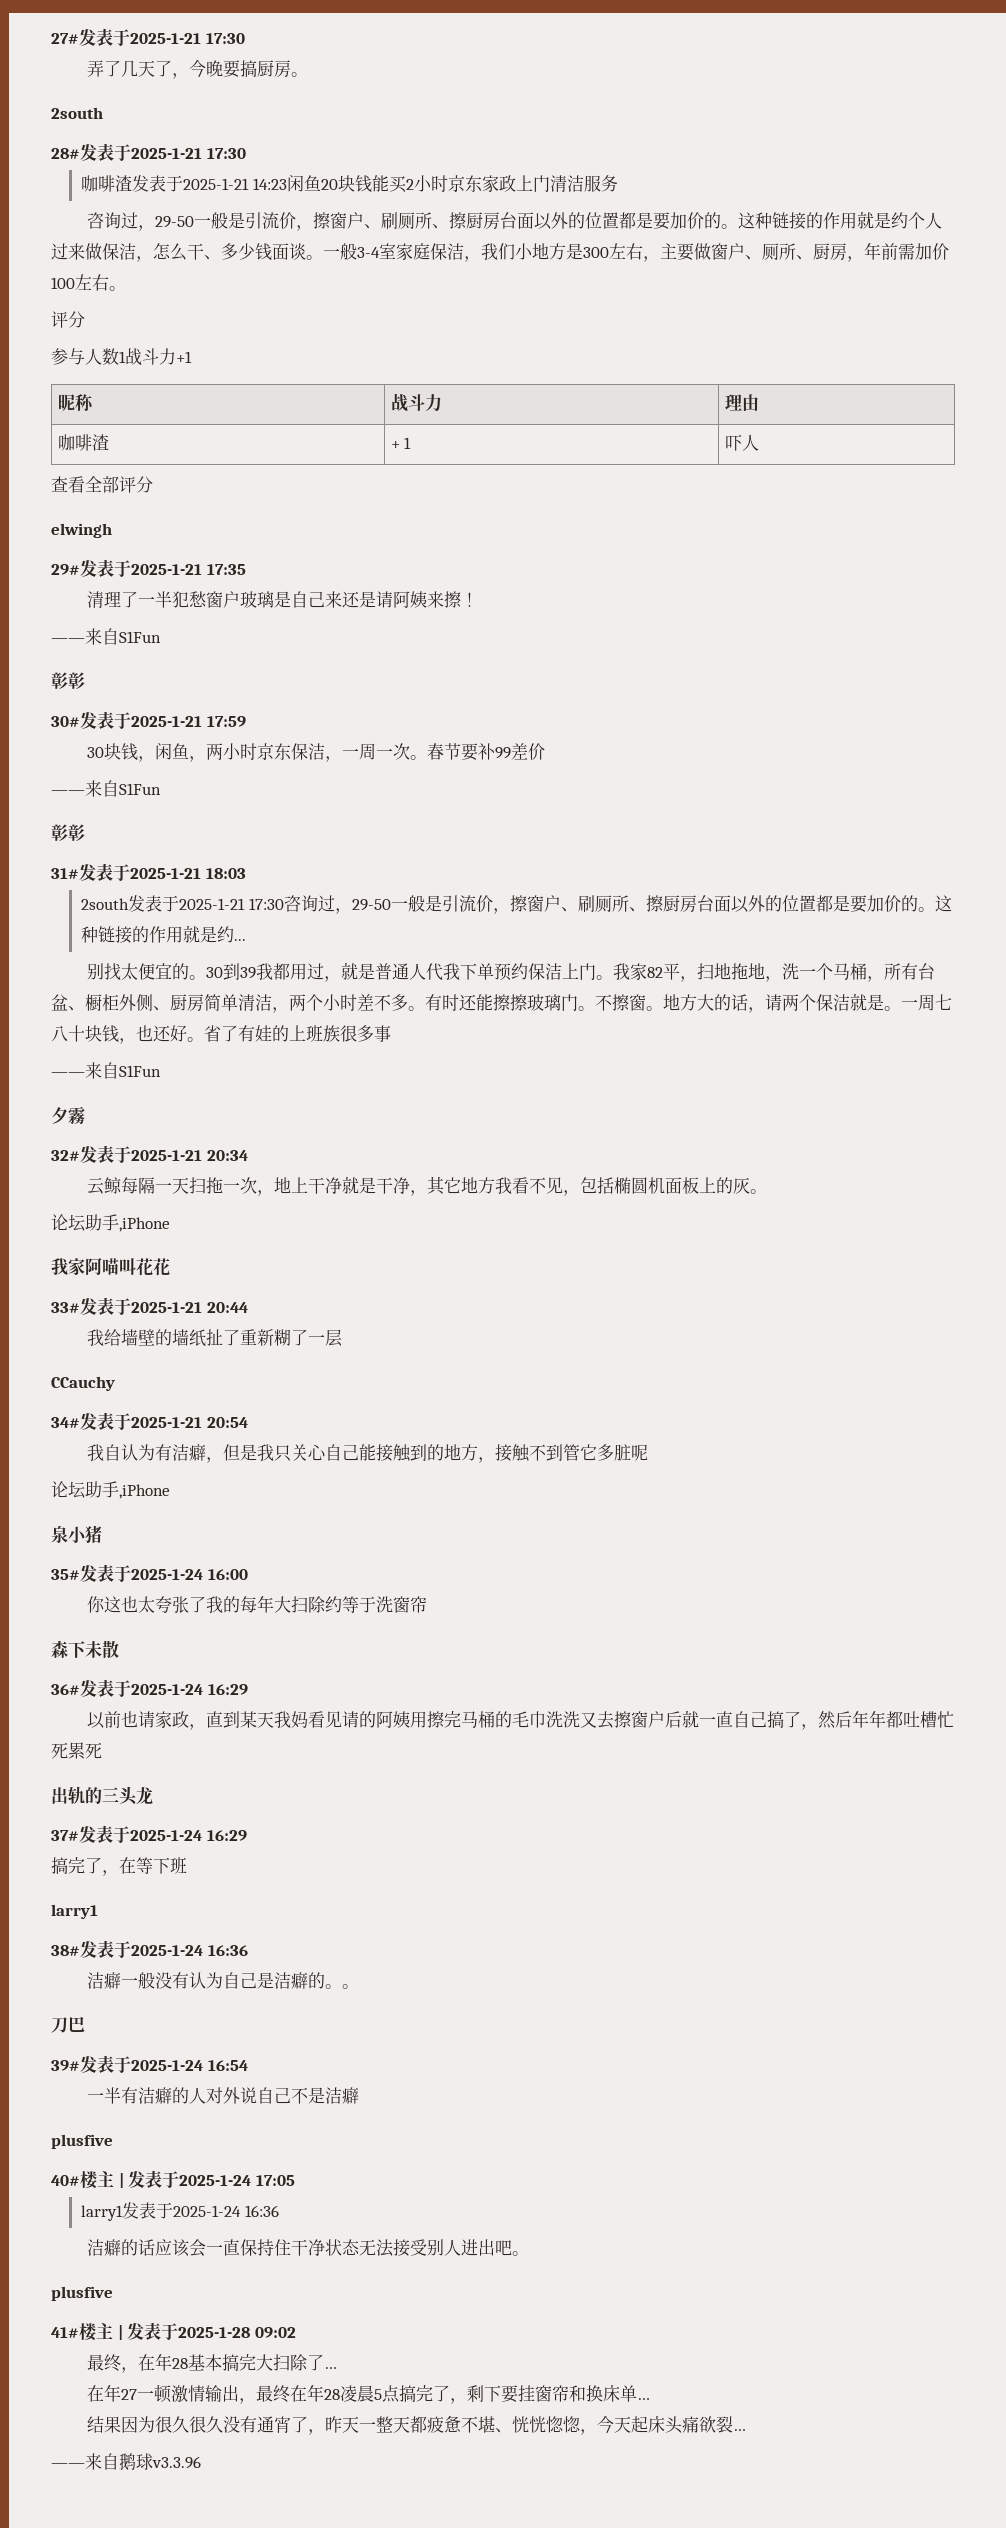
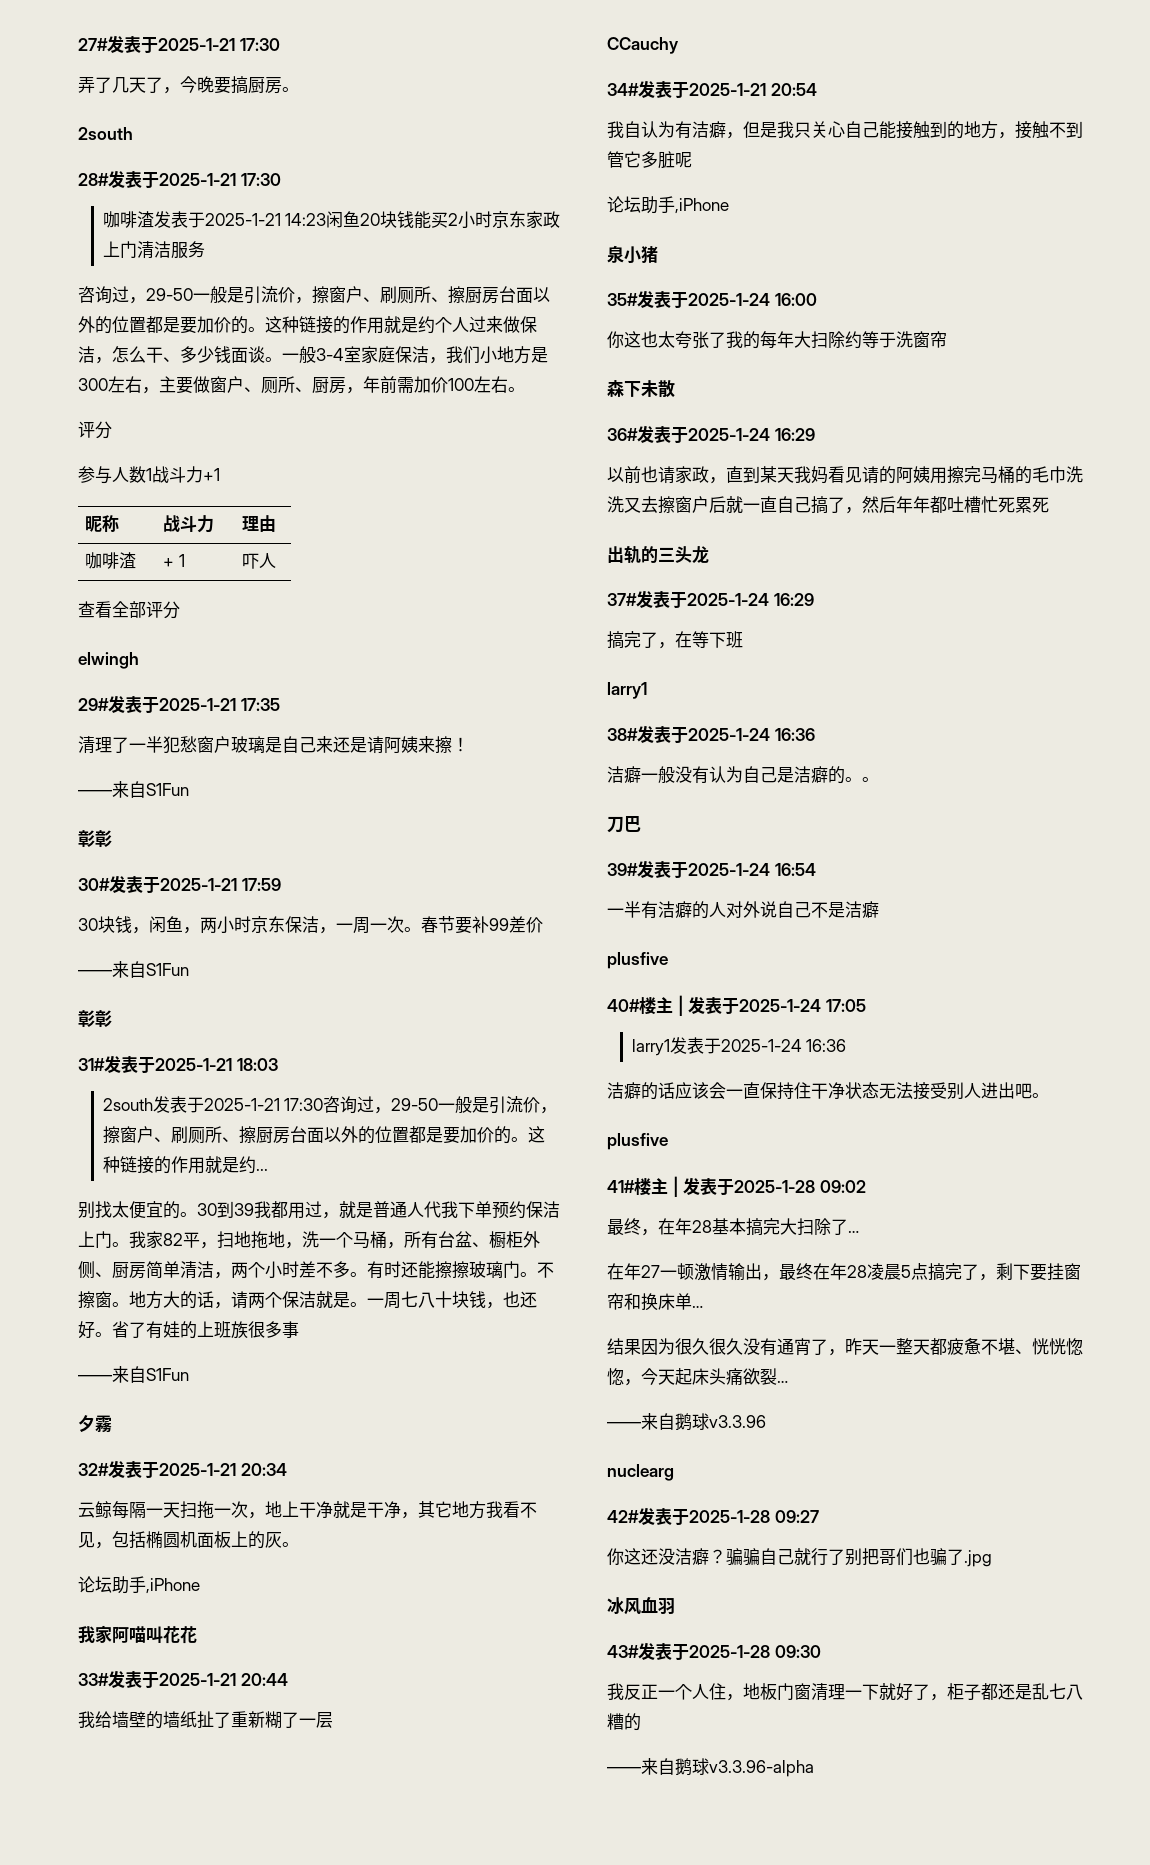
(201, 2462) none -> [607,1464,674,1481] [607,1507,819,1525] [607,1548,992,1567] [607,1597,675,1615] [607,1642,821,1660] [607,1683,1083,1701] [607,1713,641,1731] [607,1758,814,1777] // nuclearg // 42#发表于2025-1-28 09:27 // 你这还没洁癖？骗骗自己就行了别把哥们也骗了.jpg // 冰风血羽 // 43#发表于2025-1-28 09:30 // 我反正一个人住，地板门窗清理一下就好了，柜子都还是乱七八糟的 // ——来自鹅球v3.3.96-alpha

